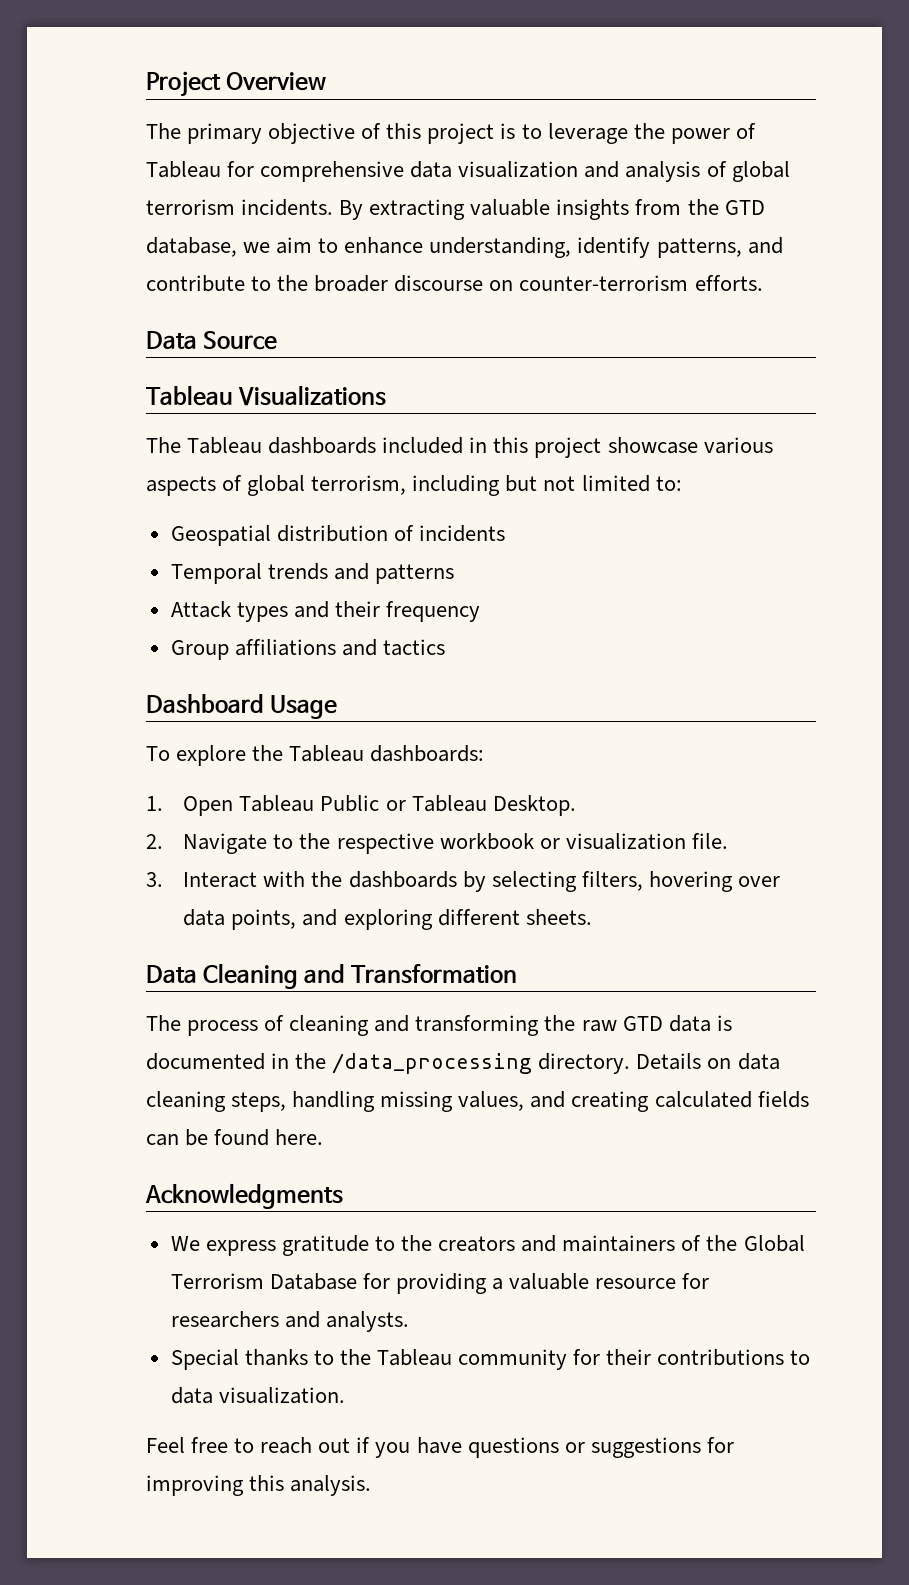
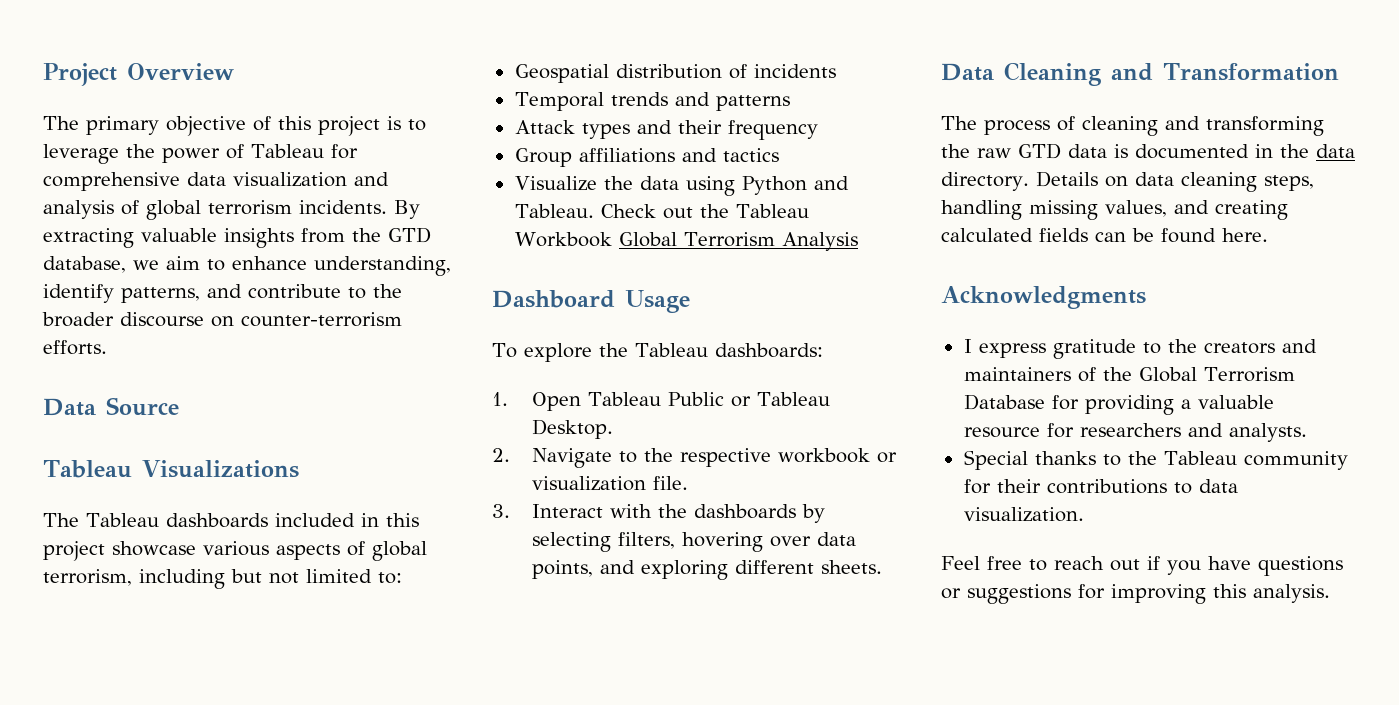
(445, 647) none -> [514,176,849,196] [514,204,809,219] [514,232,858,251] // Visualize the data using Python and Tableau. Check out the Tableau Workbook Global Terrorism Analysis
[332,1053,533,1074] /data_processing -> [1316,144,1355,158] data
[170,1236,200,1251] We -> [963,339,972,353] I

